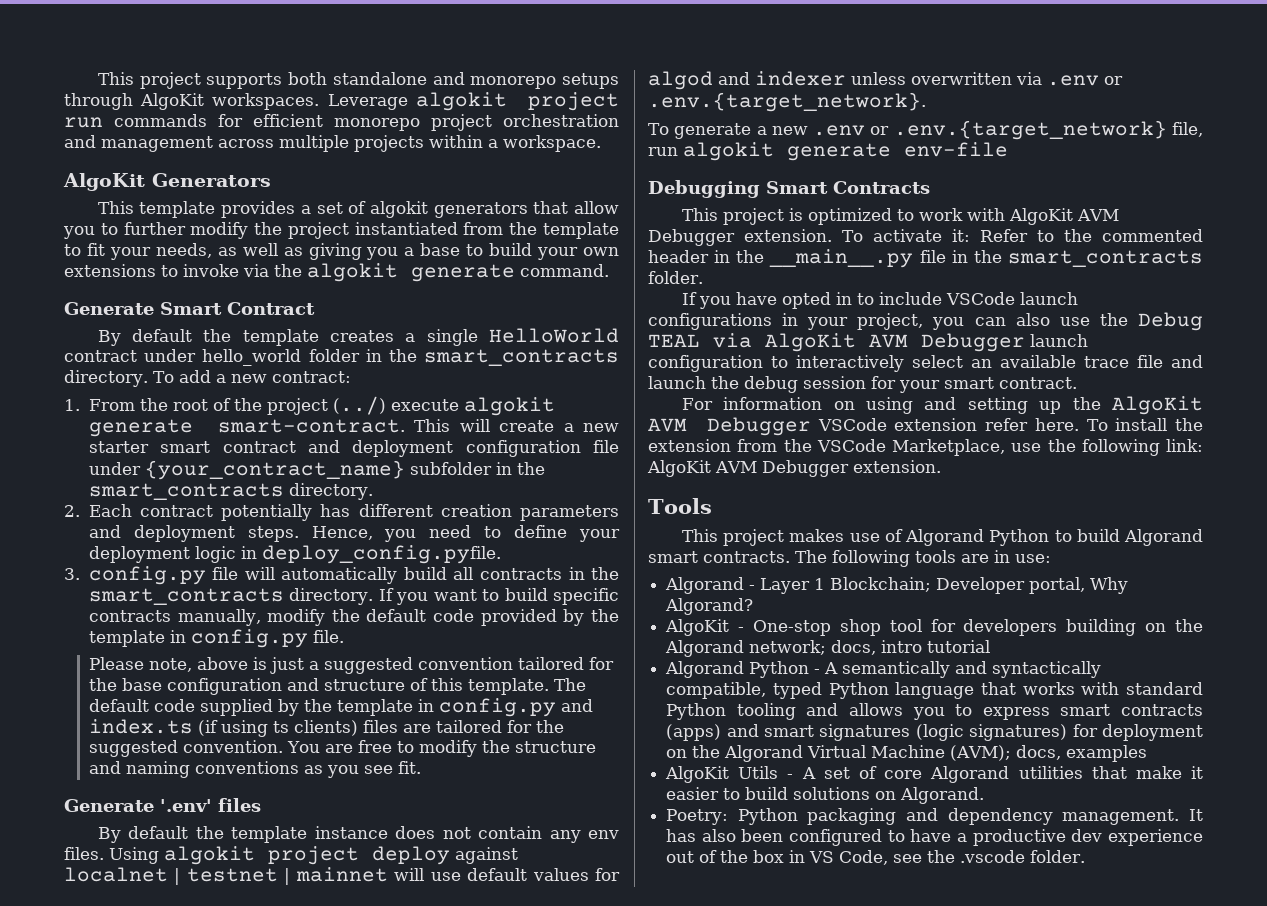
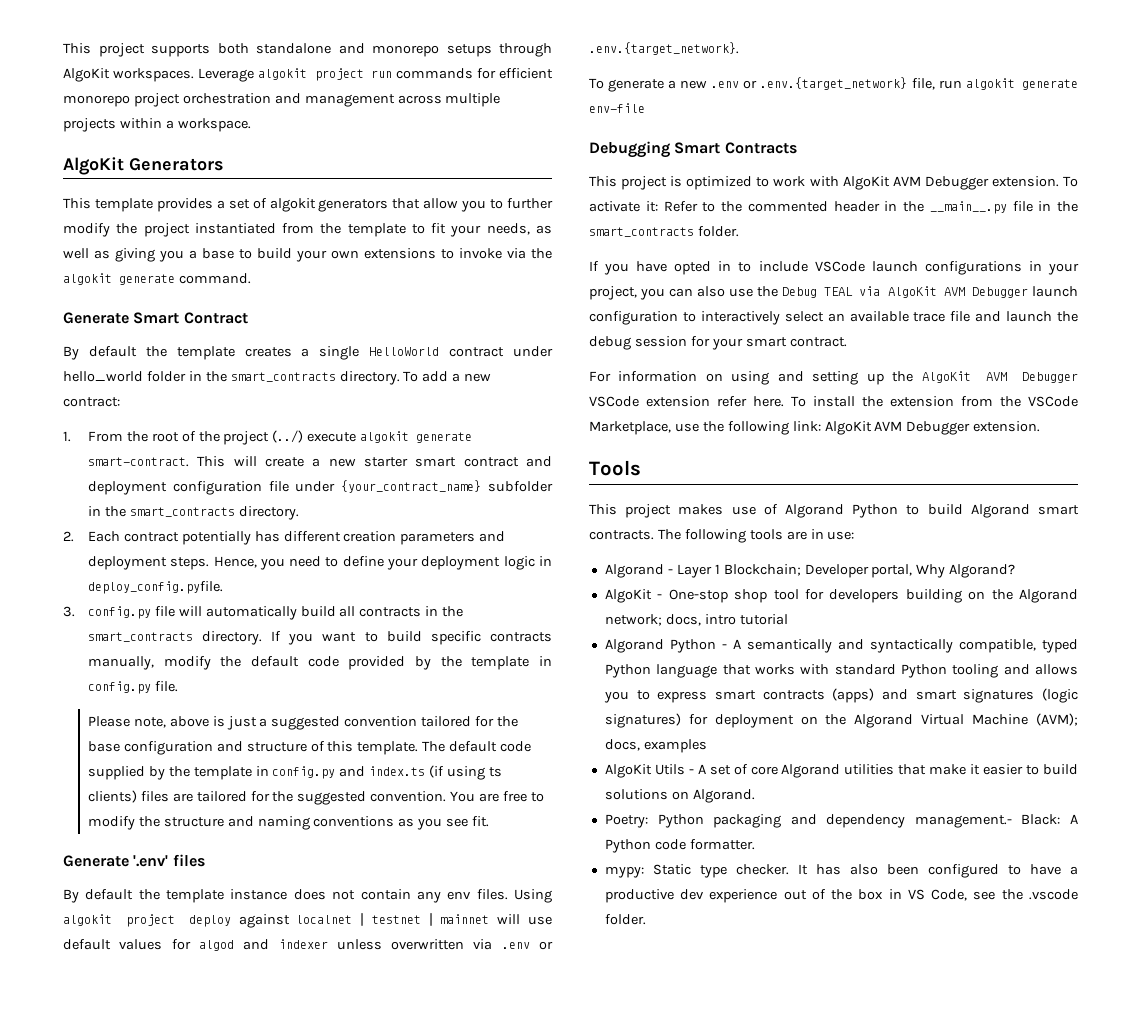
[1062,809,1180,825] management. -> [914,814,1078,828] [604,839,755,853] [604,864,789,878] management.- Black: A Python code formatter. // mypy: Static type checker.

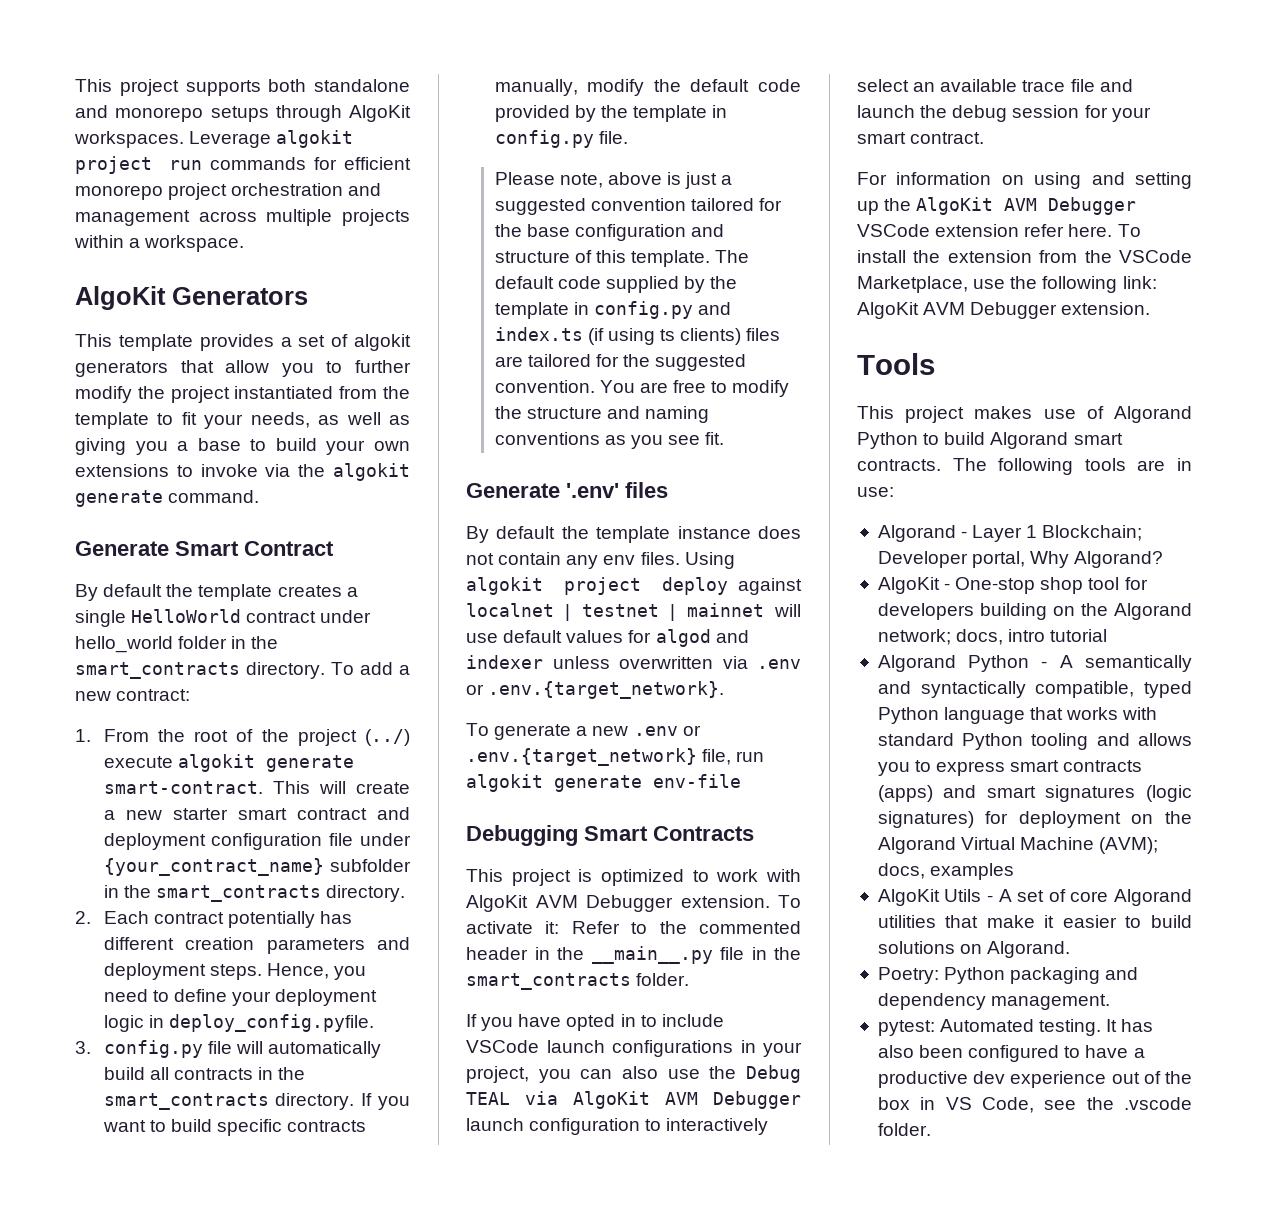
[914,814,1078,828] [604,839,755,853] [604,864,789,878] management.- Black: A Python code formatter. // mypy: Static type checker. -> [991,994,1111,1010] [877,1019,1102,1036] management. // pytest: Automated testing.

